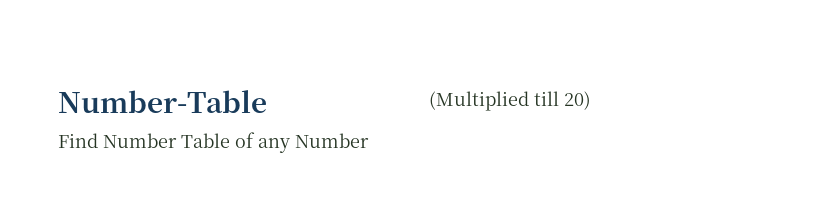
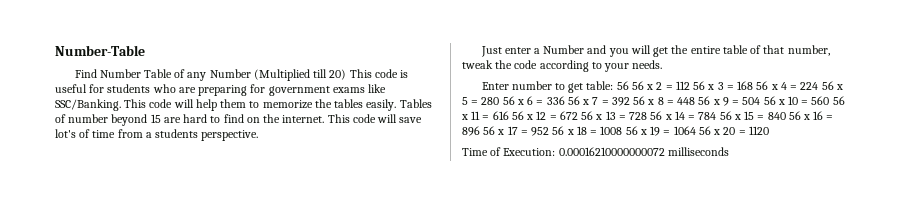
(591, 100) none -> [349,69,409,78] [55,84,387,96] [55,99,432,111] [55,114,423,126] [55,129,259,141] [480,45,830,57] [462,60,663,72] [481,81,843,93] [462,96,845,106] [461,111,834,120] [462,126,769,136] [462,147,729,156] This code is useful for students who are preparing for government exams like SSC/Banking. This code will help them to memorize the tables easily. Tables of number beyond 15 are hard to find on the internet. This code will save lot's of time from a students perspective. // Just enter a Number and you will get the entire table of that number, tweak the code according to your needs. // Enter number to get table: 56 56 x 2 = 112 56 x 3 = 168 56 x 4 = 224 56 x 5 = 280 56 x 6 = 336 56 x 7 = 392 56 x 8 = 448 56 x 9 = 504 56 x 10 = 560 56 x 11 = 616 56 x 12 = 672 56 x 13 = 728 56 x 14 = 784 56 x 15 = 840 56 x 16 = 896 56 x 17 = 952 56 x 18 = 1008 56 x 19 = 1064 56 x 20 = 1120 // Time of Execution: 0.00016210000000072 milliseconds

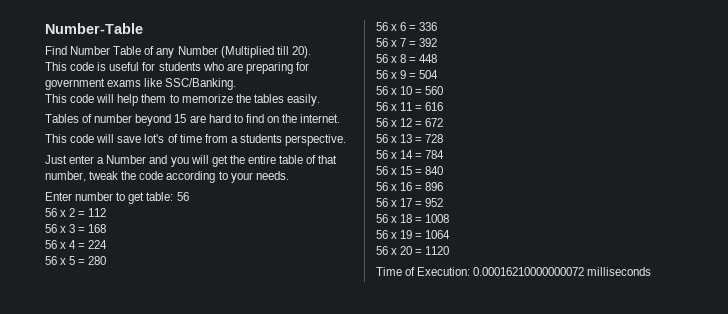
[329,69,347,80] 20) -> [291,46,311,58] 20). //
(121, 105) none -> (237, 84) //
(397, 105) none -> (320, 100) //
(325, 119) none -> (341, 118) //
(629, 85) none -> (189, 196) //
(690, 85) none -> (107, 212) //
(754, 85) none -> (107, 228) //
(819, 86) none -> (108, 244) //
(500, 101) none -> (107, 260) //
(565, 100) none -> (438, 26) //
(630, 101) none -> (438, 42) //
(696, 101) none -> (438, 58) //
(761, 101) none -> (439, 74) //
(830, 100) none -> (444, 90) //
(509, 115) none -> (444, 106) //
(578, 115) none -> (444, 122) //
(648, 116) none -> (444, 138) //
(717, 116) none -> (445, 154) //
(786, 116) none -> (444, 170) //
(480, 131) none -> (444, 186) //
(550, 131) none -> (444, 202) //
(623, 130) none -> (450, 218) //
(696, 130) none -> (451, 234) //

